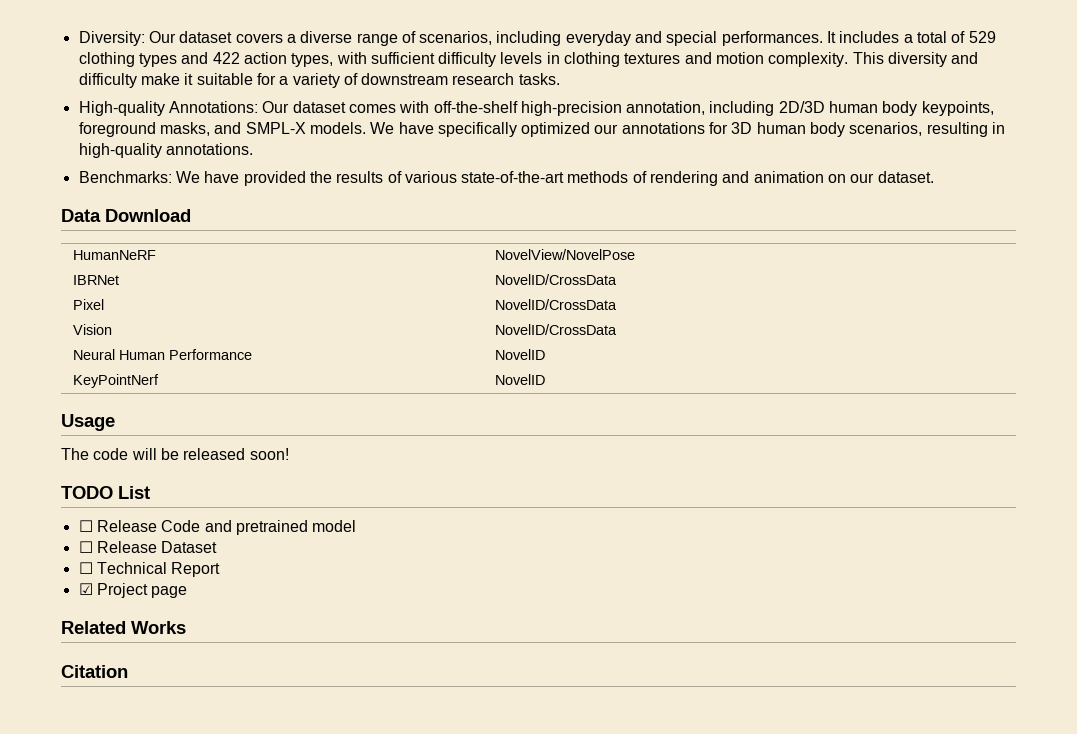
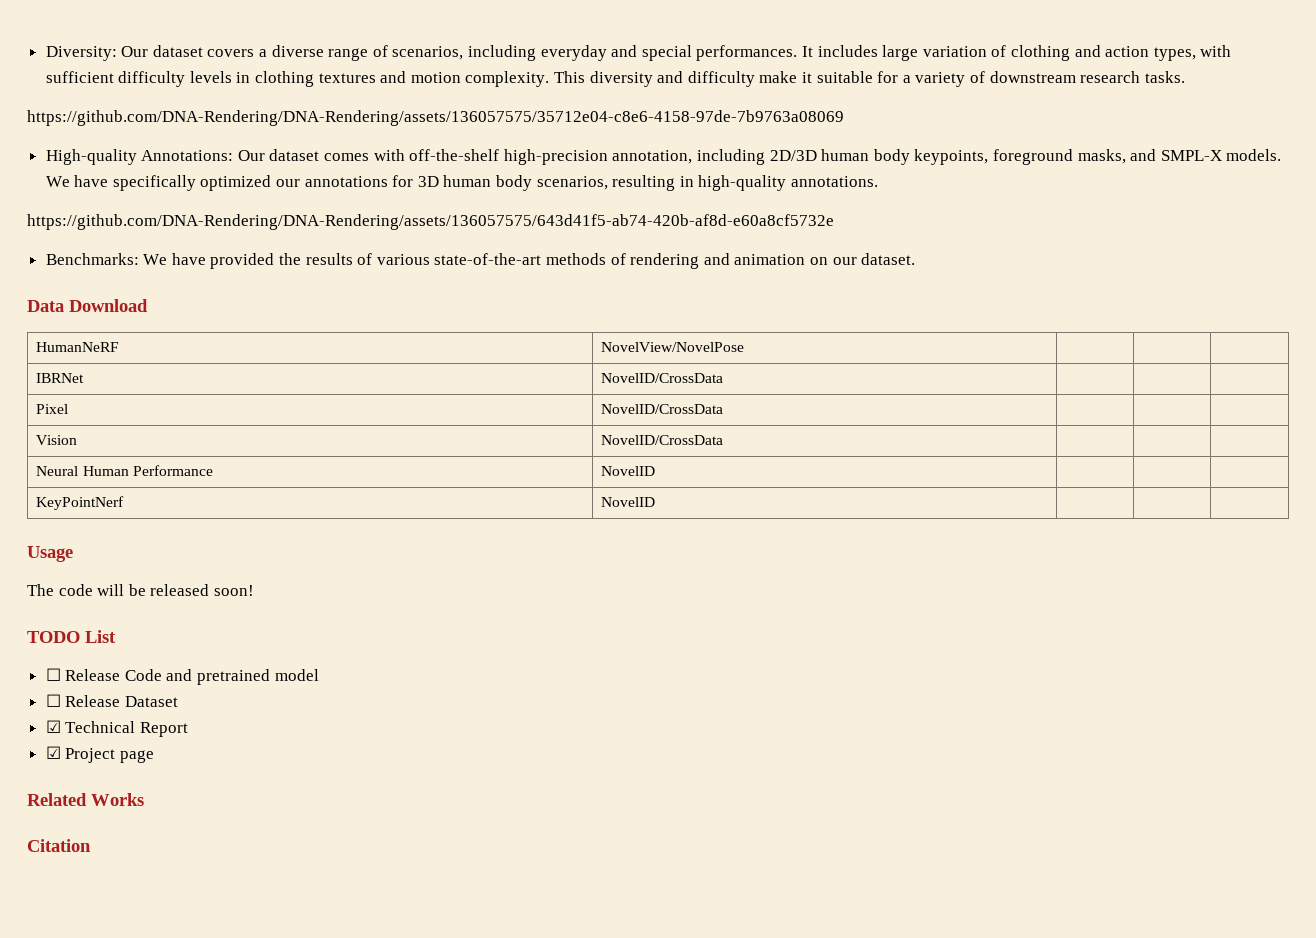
[903,31,996,43] [78,52,240,67] a total of 529 clothing types and 422 -> [882,45,1101,61] large variation of clothing and
(560, 79) none -> [27,110,844,126] // https://github.com/DNA-Rendering/DNA-Rendering/assets/136057575/35712e04-c8e6-4158-97de-7b9763a08069
(253, 149) none -> [27,214,834,230] // https://github.com/DNA-Rendering/DNA-Rendering/assets/136057575/643d41f5-ab74-420b-af8d-e60a8cf5732e
[78,562,93,574] ☐ -> [45,720,61,733] ☑

